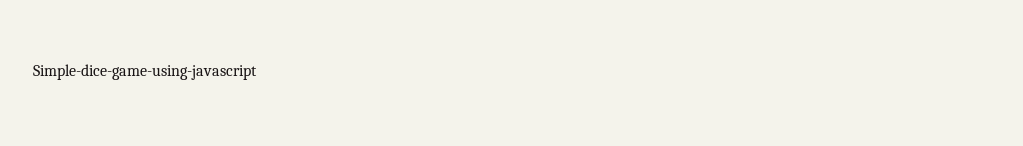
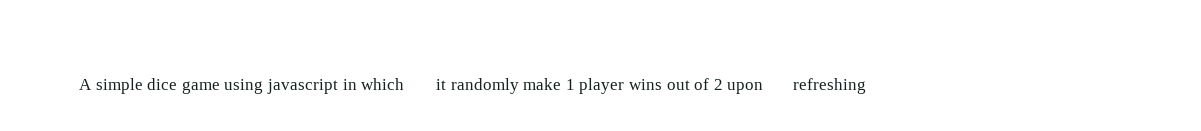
[33,64,257,80] Simple-dice-game-using-javascript -> [79,78,866,94] A simple dice game using javascript in which it randomly make 1 player wins out of 2 upon refreshing

